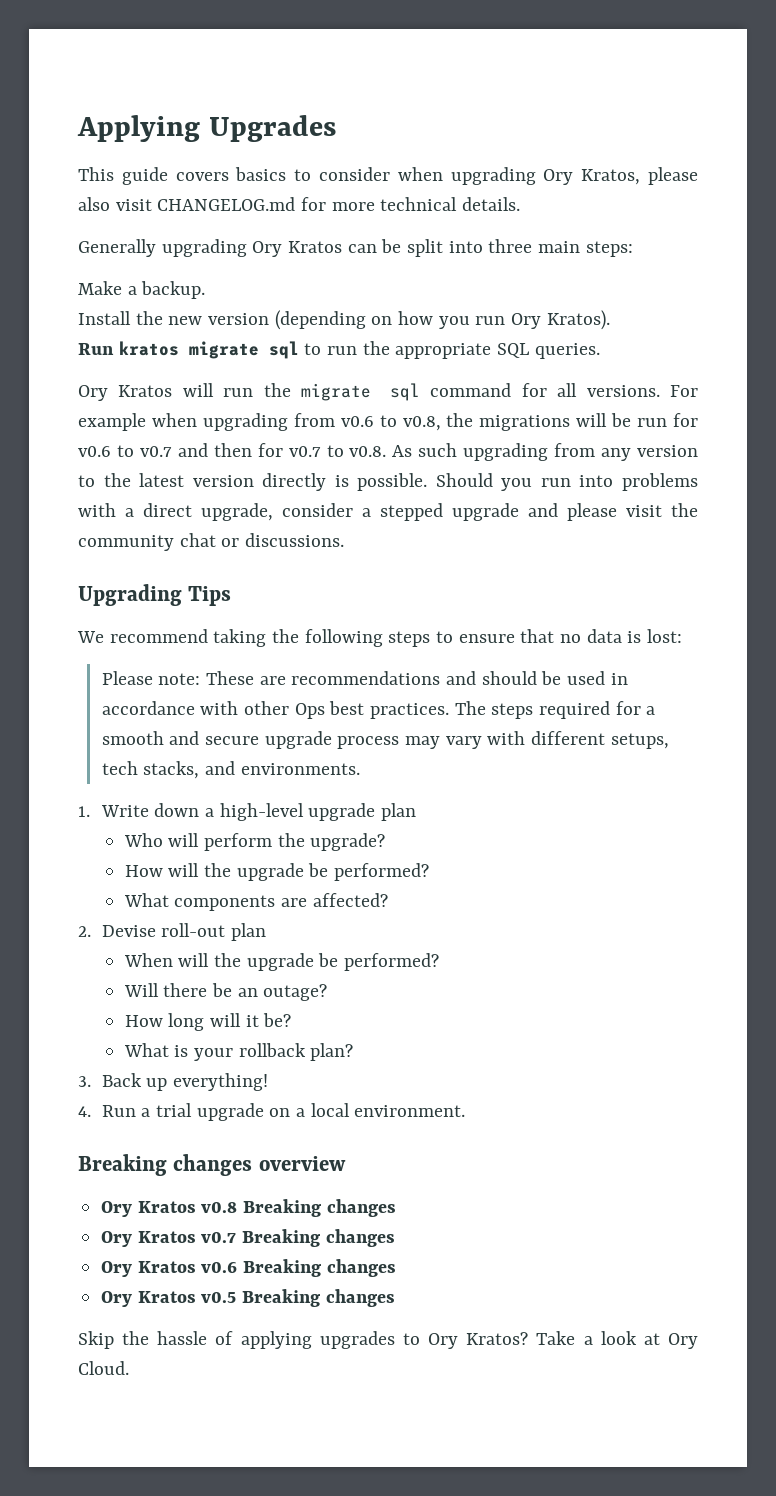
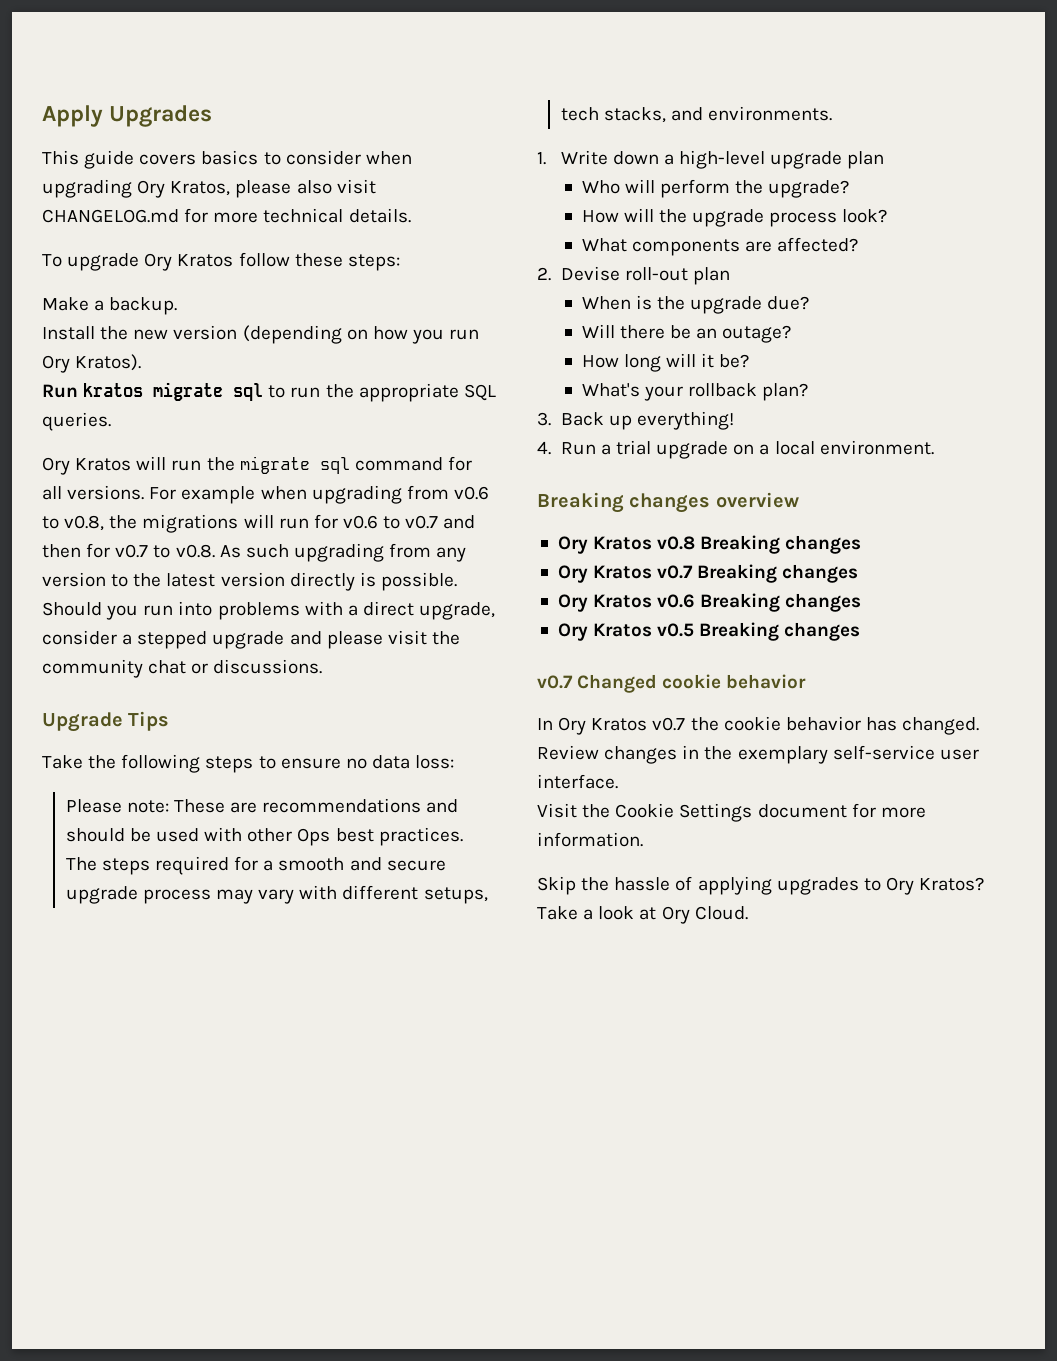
[77,115,200,142] Applying -> [42,105,103,127] Apply
[78,239,581,257] Generally upgrading Ory Kratos can be split into three main -> [42,252,343,271] To upgrade Ory Kratos follow these
[611,413,632,427] be -> (274, 521) none
[78,584,182,606] Upgrading -> [42,712,123,732] Upgrade
[77,629,267,647] We recommend taking -> [42,755,83,769] Take
[520,629,555,643] that -> (341, 763) none
[627,629,683,643] is lost: -> [415,755,455,769] loss:
[610,673,628,685] [101,701,195,715] in accordance -> (200, 835) none
[308,863,429,881] be performed? -> [769,209,888,227] process look?
[178,953,439,971] will the upgrade be performed? -> [635,295,810,314] is the upgrade due?
[123,1043,189,1057] What is -> [581,383,640,397] What's
(395, 1298) none -> [537,674,807,693] [537,716,980,735] [537,745,979,764] [537,774,618,789] [537,803,926,822] [537,832,643,847] // v0.7 Changed cookie behavior // In Ory Kratos v0.7 the cookie behavior has changed. Review changes in the exemplary self-service user interface. // Visit the Cookie Settings document for more information.

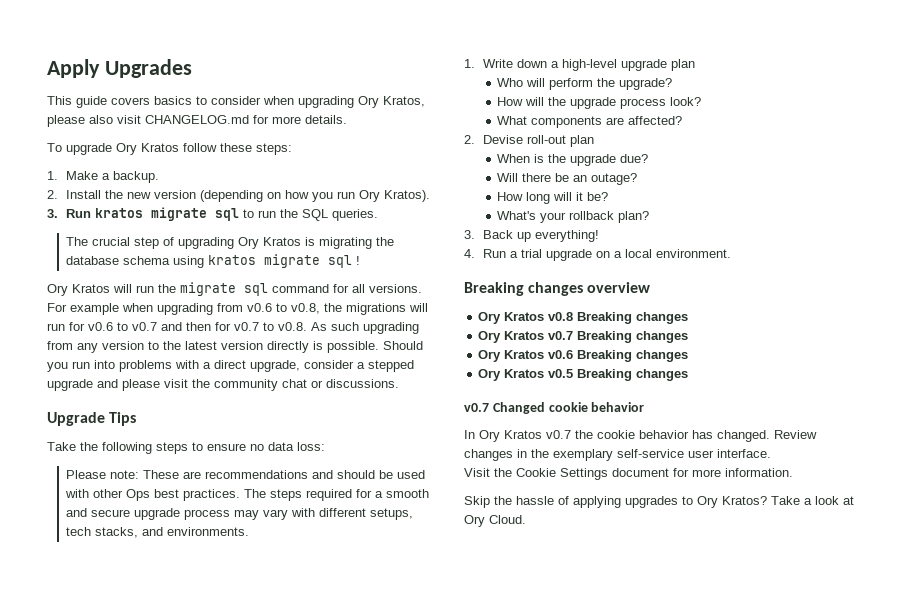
[263,208,344,223] technical -> (301, 120) none
(400, 262) none -> [47,171,58,180] 1.
(178, 306) none -> [47,190,58,199] 2.
(142, 362) none -> [47,209,58,218] 3.
[358,383,459,402] appropriate -> (299, 213) none
(111, 421) none -> [66,237,395,249] [66,254,361,268] // The crucial step of upgrading Ory Kratos is migrating the database schema using kratos migrate sql !

